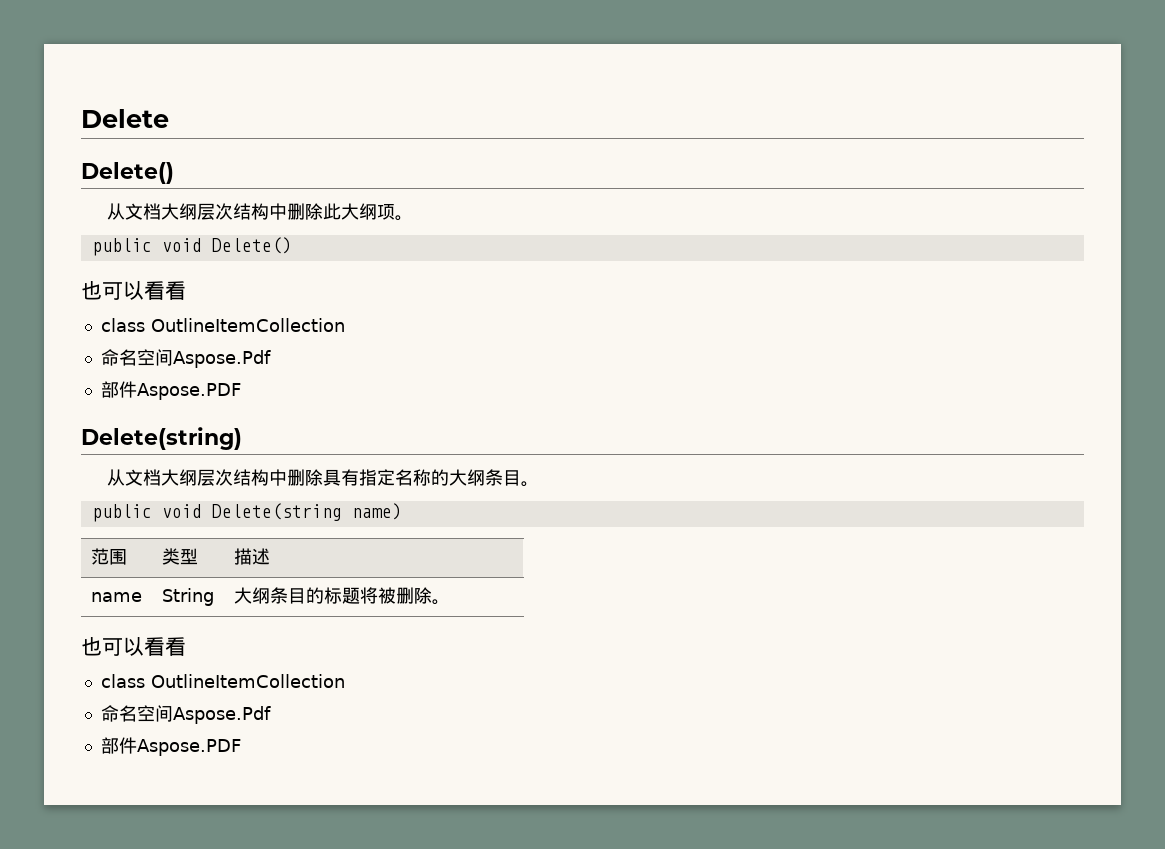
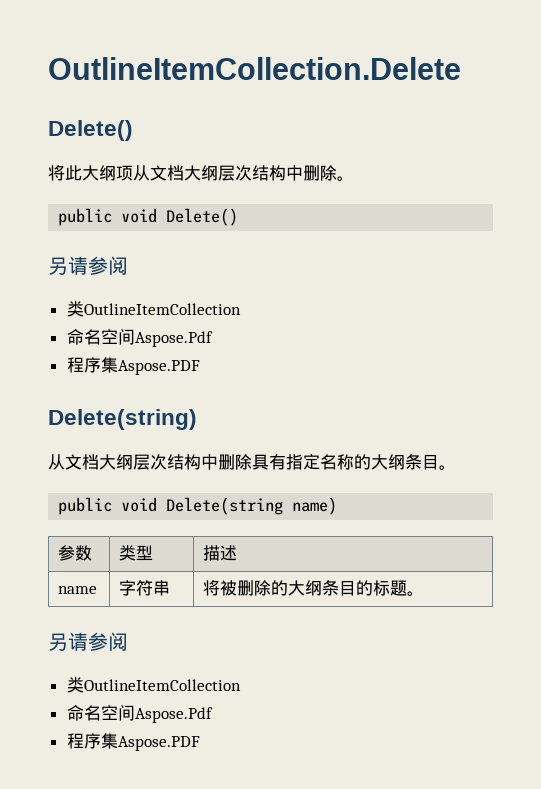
[81,109,169,128] [81,162,174,184] [107,203,396,220] Delete // Delete() // 从文档大纲层次结构中删除此大纲项 -> [48,57,461,80] [48,120,133,141] [48,165,337,181] OutlineItemCollection.Delete // Delete() // 将此大纲项从文档大纲层次结构中删除
[81,281,186,300] [100,318,345,332] [100,349,271,368] [100,381,137,398] 也可以看看 // class OutlineItemCollection // 命名空间Aspose.Pdf // 部件 -> [48,256,128,275] [66,301,241,317] [66,329,213,347] [66,357,118,373] 另请参阅 // 类OutlineItemCollection // 命名空间Aspose.Pdf // 程序集
[90,548,127,565] 范围 -> [58,545,93,561] 参数
[161,588,214,606] String | -> [119,580,171,596] [203,580,289,596] 字符串 | 将被删除的
[359,587,450,605] [81,637,186,656] [100,674,345,688] [100,705,271,724] [100,737,137,754] 将被删除。 // 也可以看看 // class OutlineItemCollection // 命名空间Aspose.Pdf // 部件 -> [407,591,425,596] [48,632,128,651] [66,677,241,693] [66,705,213,723] [66,733,118,749] 。 // 另请参阅 // 类OutlineItemCollection // 命名空间Aspose.Pdf // 程序集

